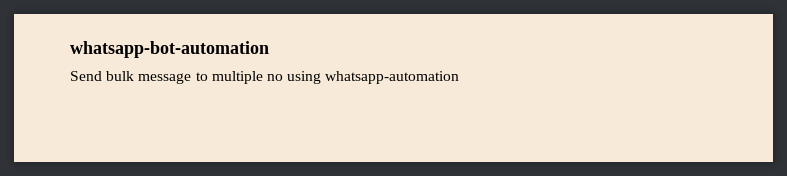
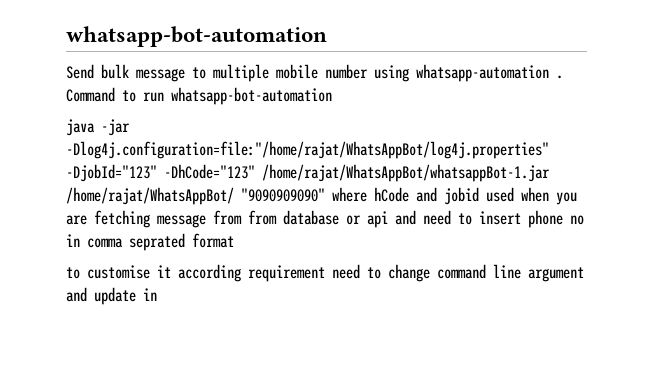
[266,71,460,84] no using whatsapp-automation -> [276,64,563,82] [66,87,332,105] [66,119,130,136] [66,141,549,159] [66,164,550,182] [66,187,577,205] [66,210,584,228] [66,233,234,251] [66,264,584,282] [66,287,157,305] mobile number using whatsapp-automation . Command to run whatsapp-bot-automation // java -jar -Dlog4j.configuration=file:"/home/rajat/WhatsAppBot/log4j.properties" -DjobId="123" -DhCode="123" /home/rajat/WhatsAppBot/whatsappBot-1.jar /home/rajat/WhatsAppBot/ "9090909090" where hCode and jobid used when you are fetching message from from database or api and need to insert phone no in comma seprated format // to customise it according requirement need to change command line argument and update in

